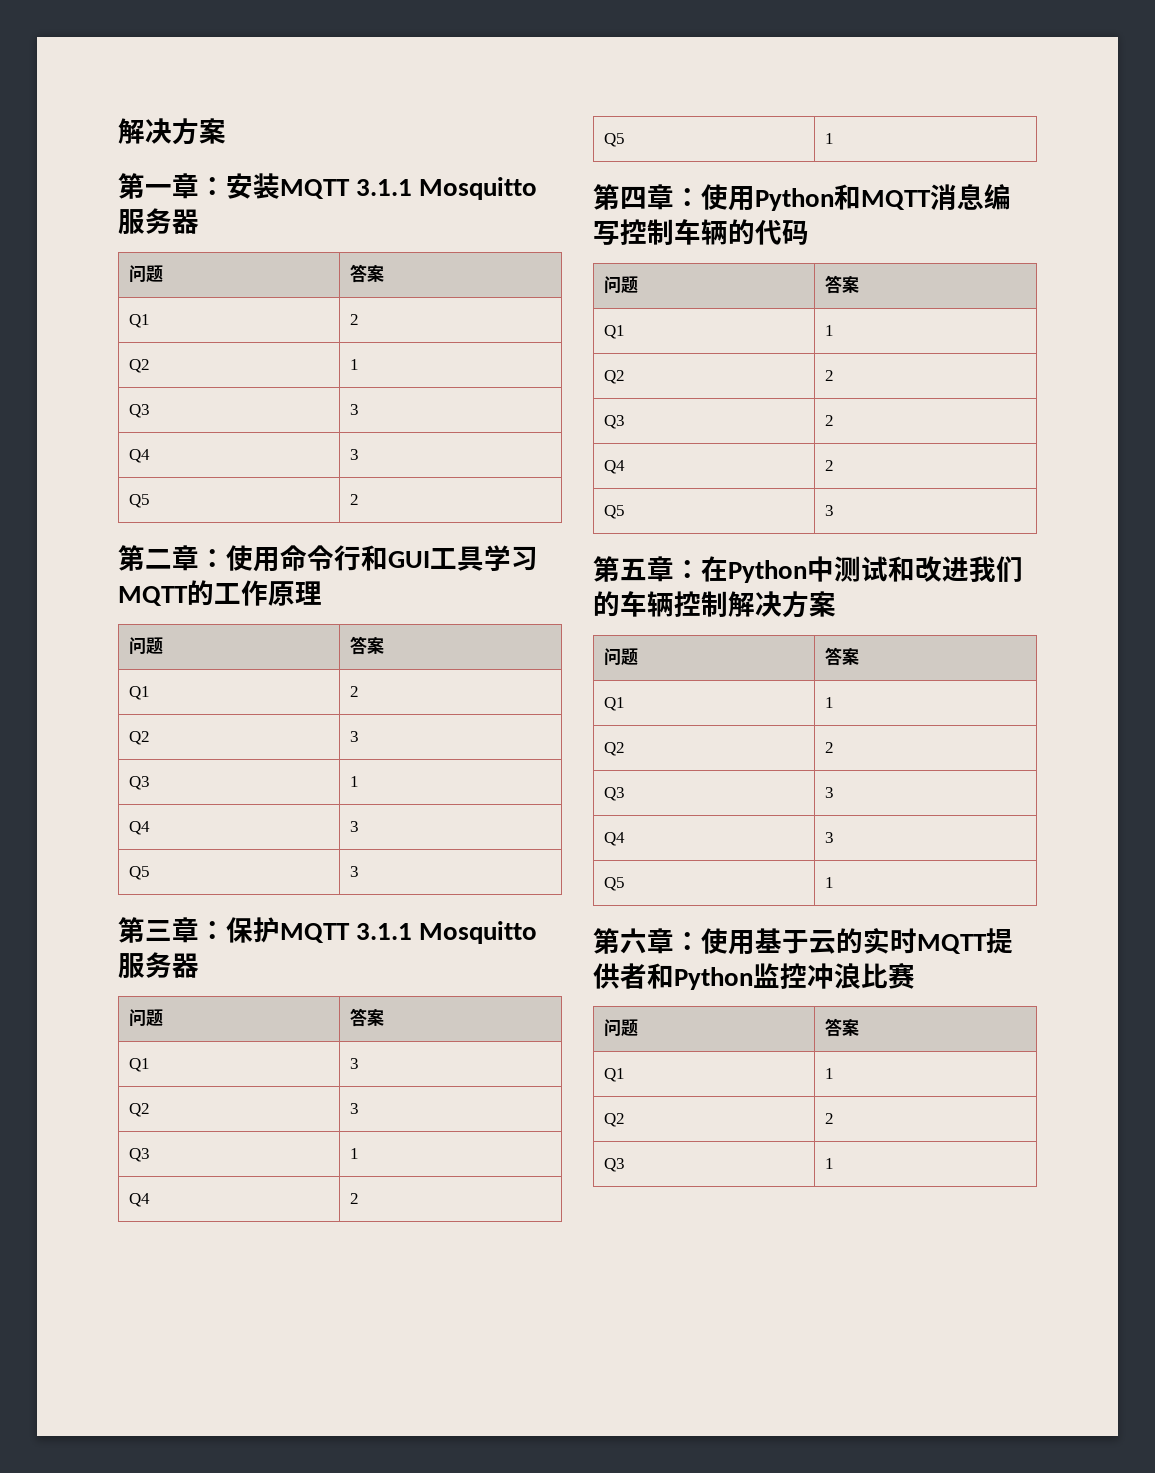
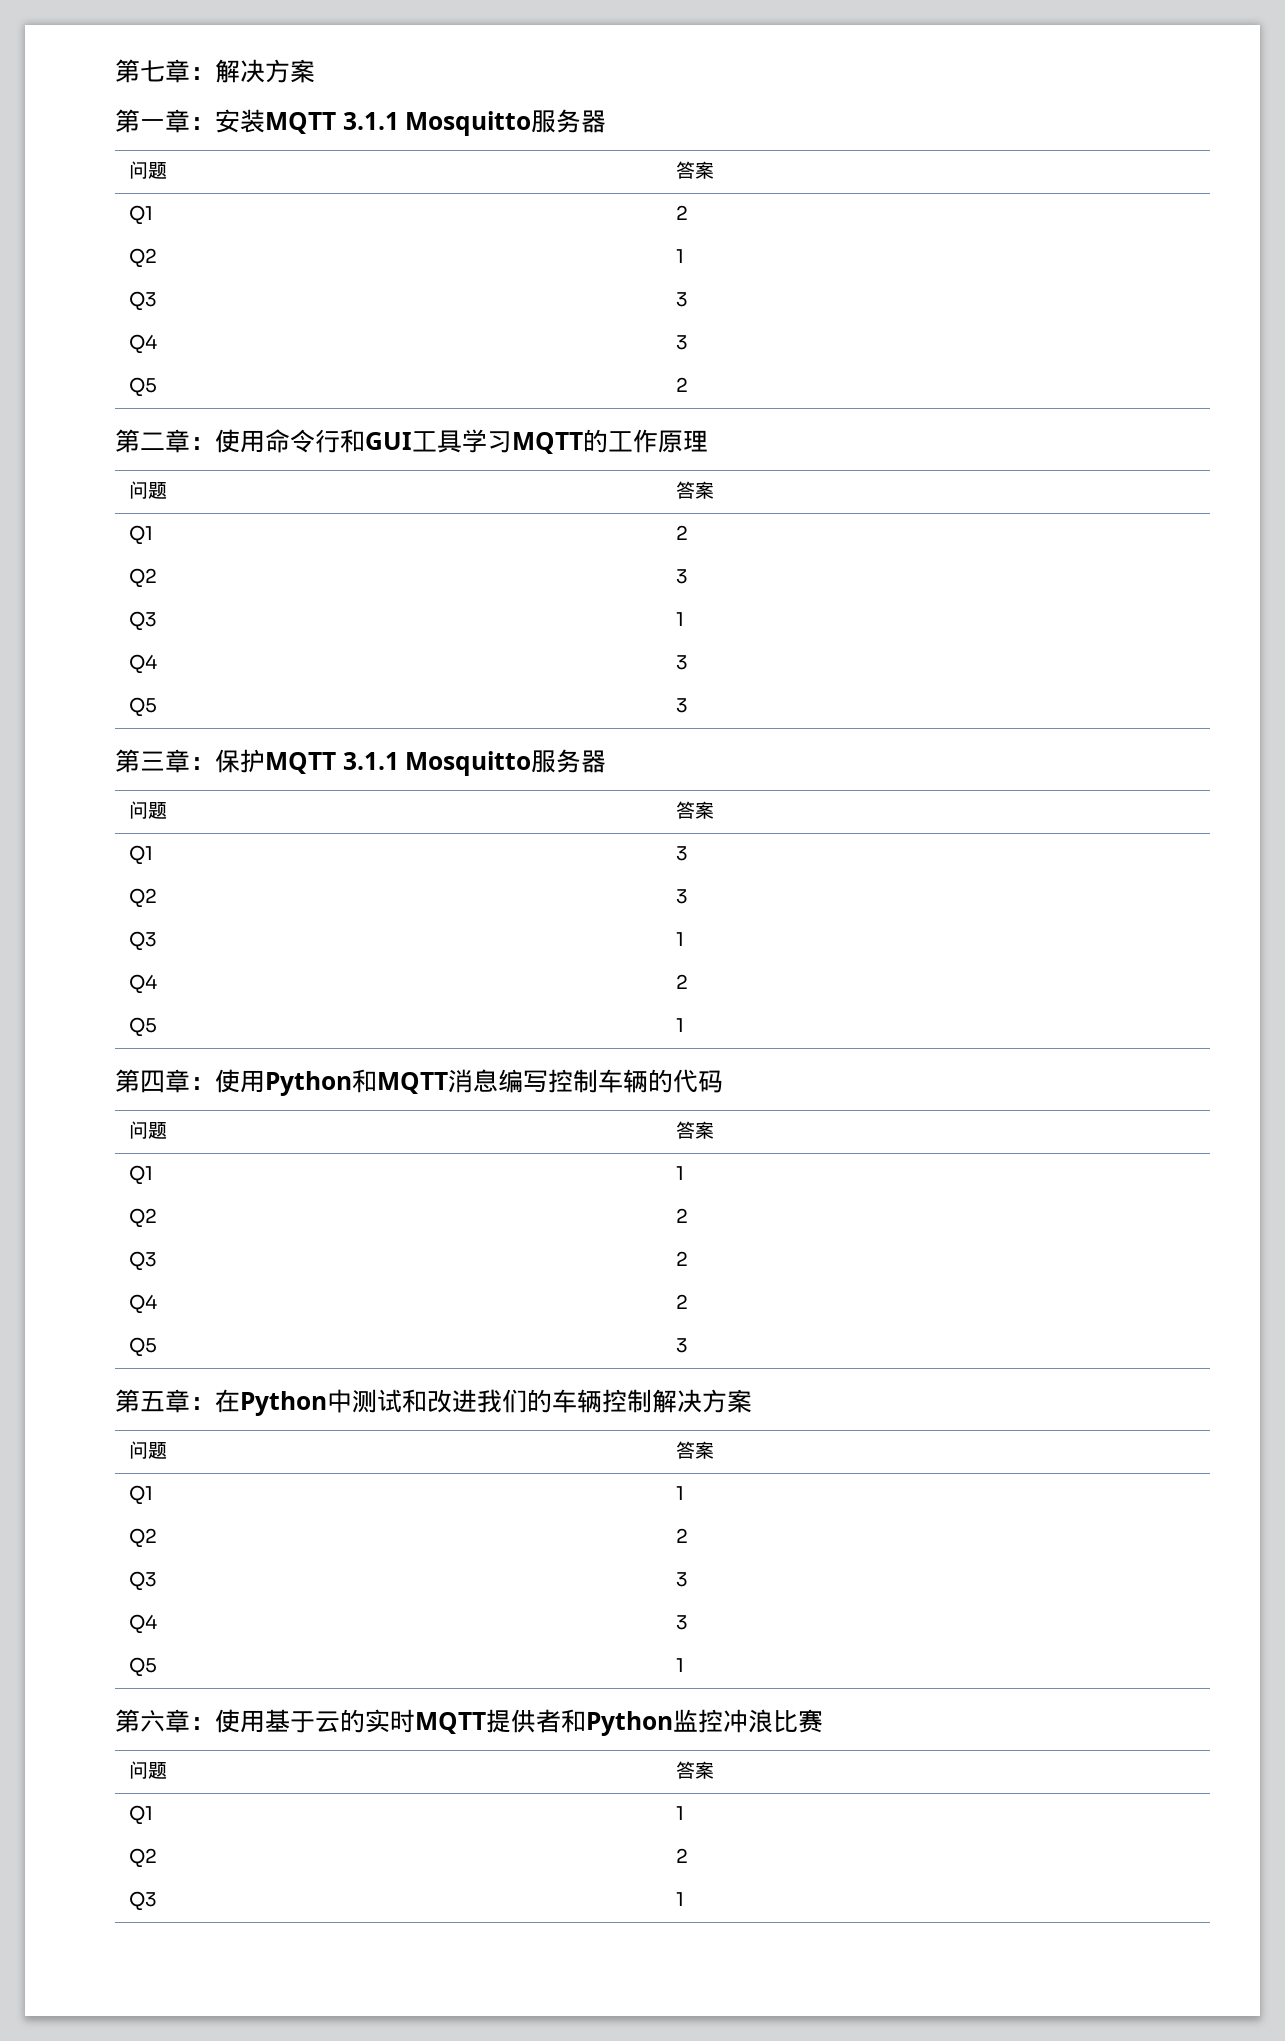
(118, 131) none -> [115,59,215,83] 第七章：

